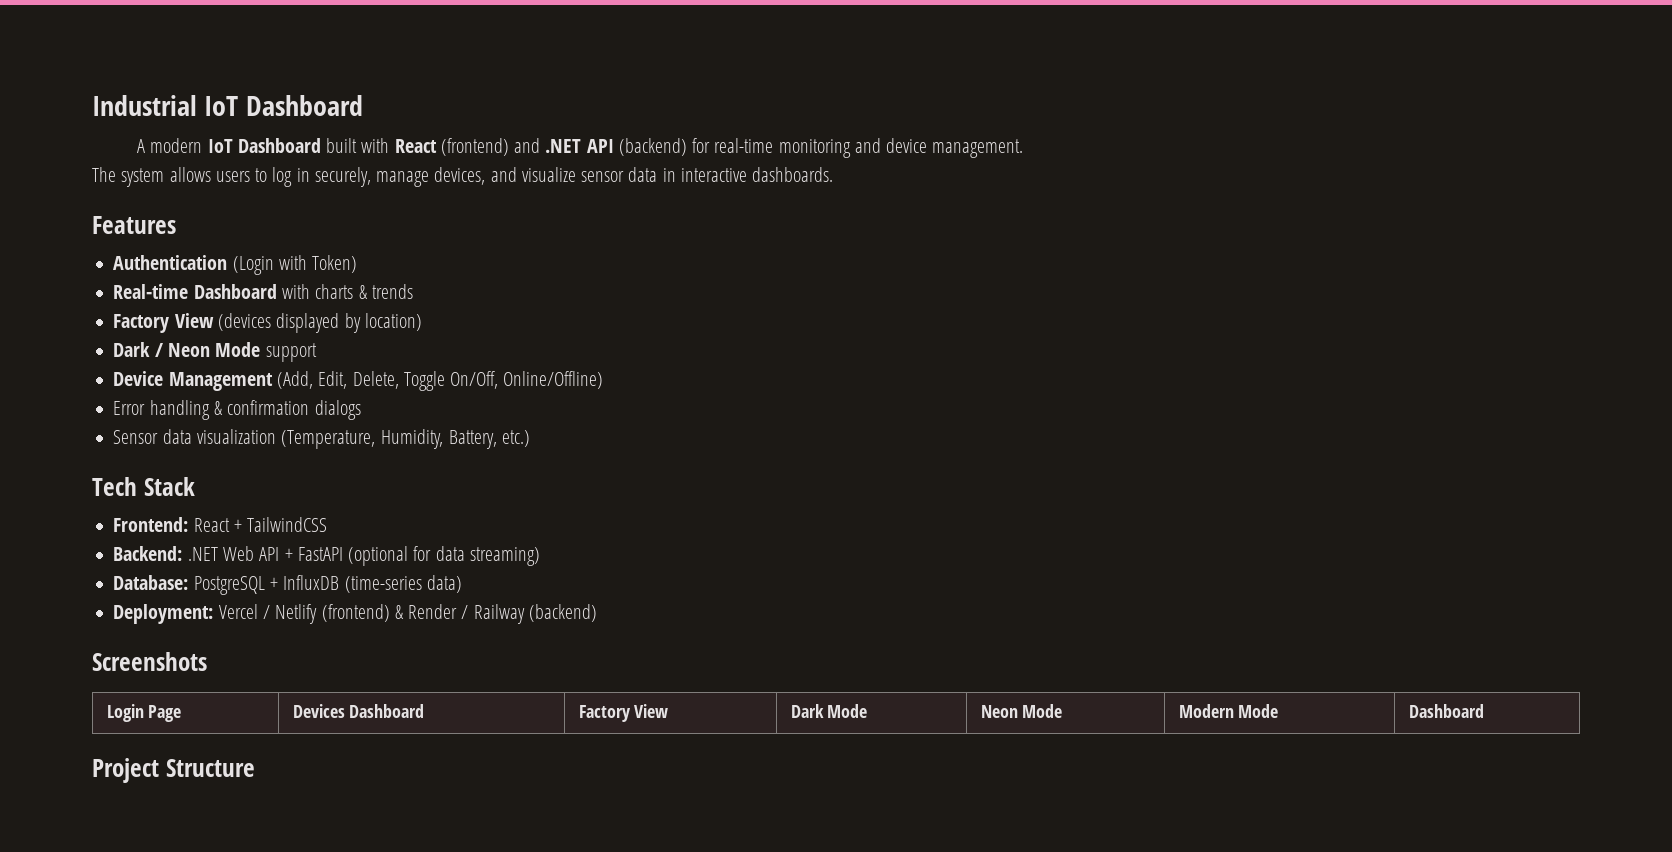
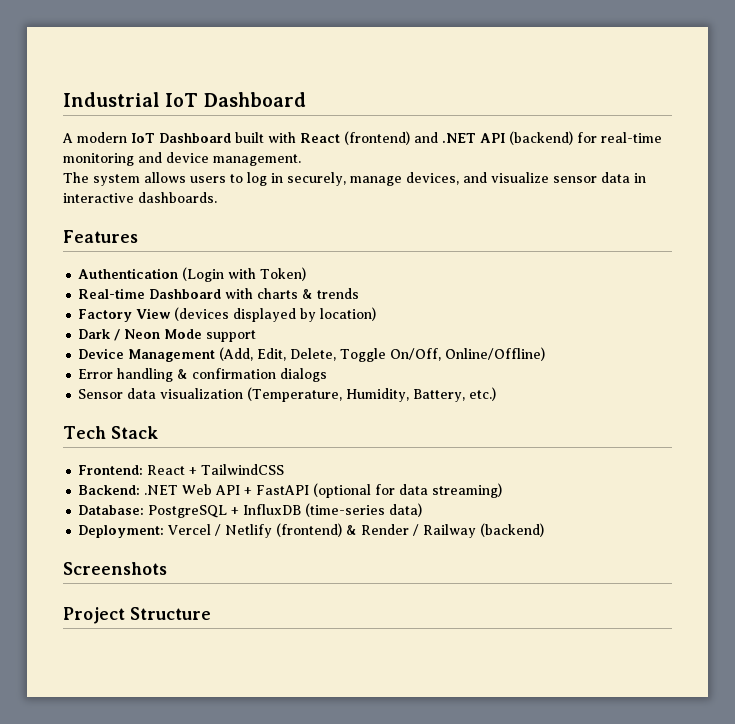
[106,704,182,722] [292,704,425,718] [578,704,669,722] [790,704,868,718] [980,704,1063,718] [1178,704,1279,718] [1408,704,1484,718] // Login Page | Devices Dashboard | Factory View | Dark Mode | Neon Mode | Modern Mode | Dashboard -> (167, 568) none

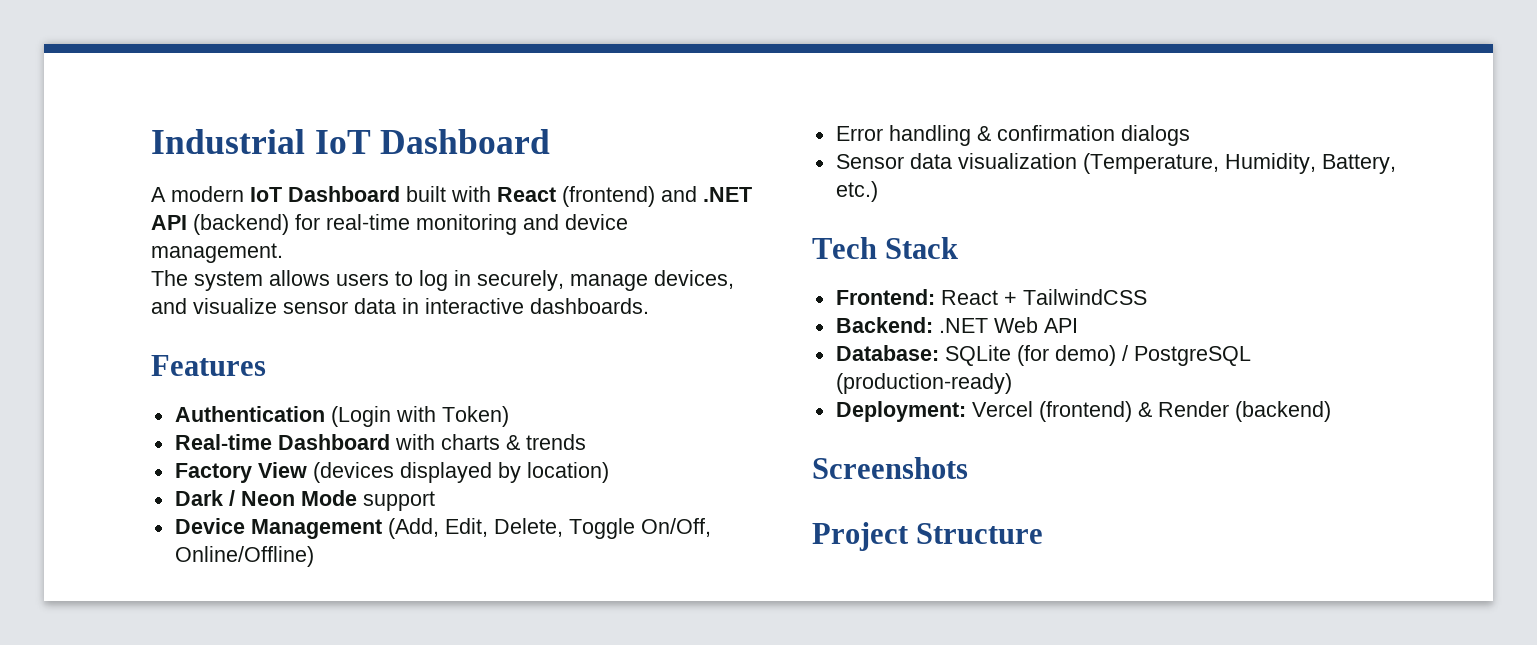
[244,483,503,498] [78,503,423,518] + FastAPI (optional for data streaming) // Database: PostgreSQL + InfluxDB (time-series data) -> [835,345,1251,366] [835,373,1012,394] // Database: SQLite (for demo) / PostgreSQL (production-ready)
[215,524,273,538] / Netlify -> (1033, 409) none
[413,524,477,538] / Railway -> (1229, 409) none

